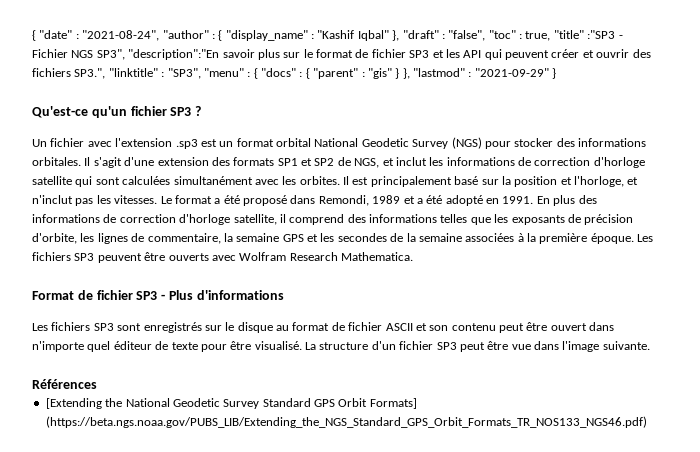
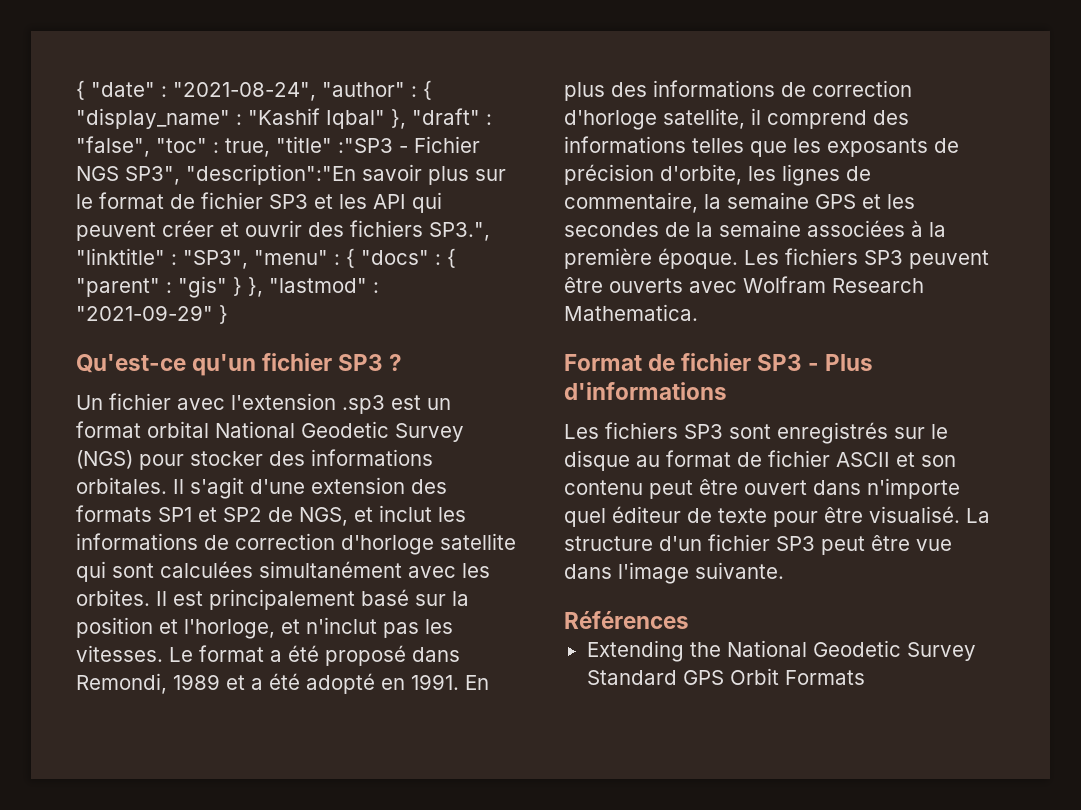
[45,398,102,409] [Extending -> [586,640,684,662] Extending
[369,398,417,409] [45,416,647,428] Formats] (https://beta.ngs.noaa.gov/PUBS_LIB/Extending_the_NGS_Standard_GPS_Orbit_Formats_TR_NOS133_NGS46.pdf) -> [784,670,865,685] Formats

